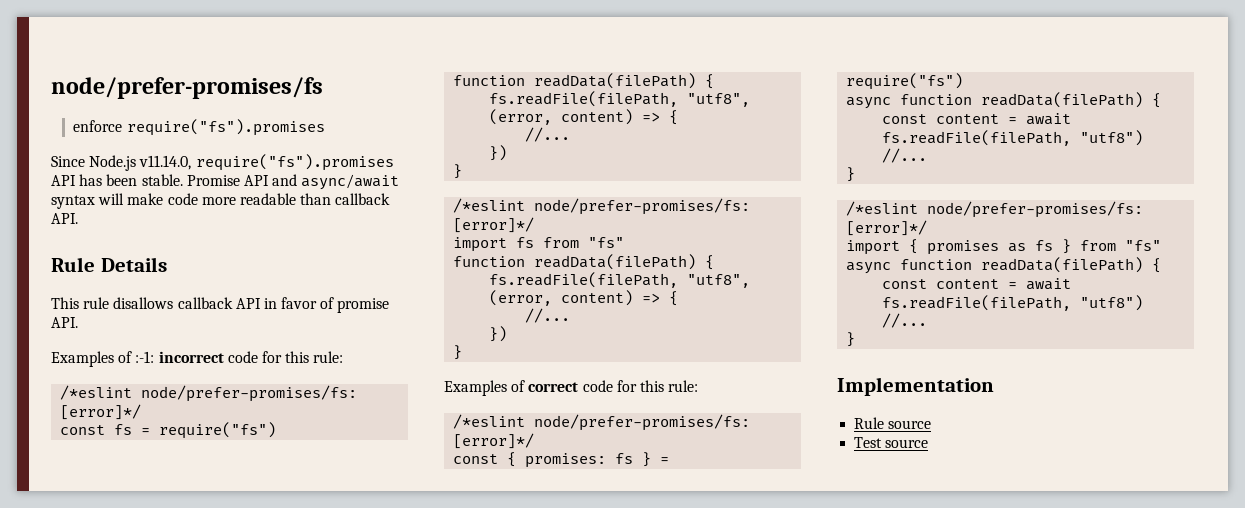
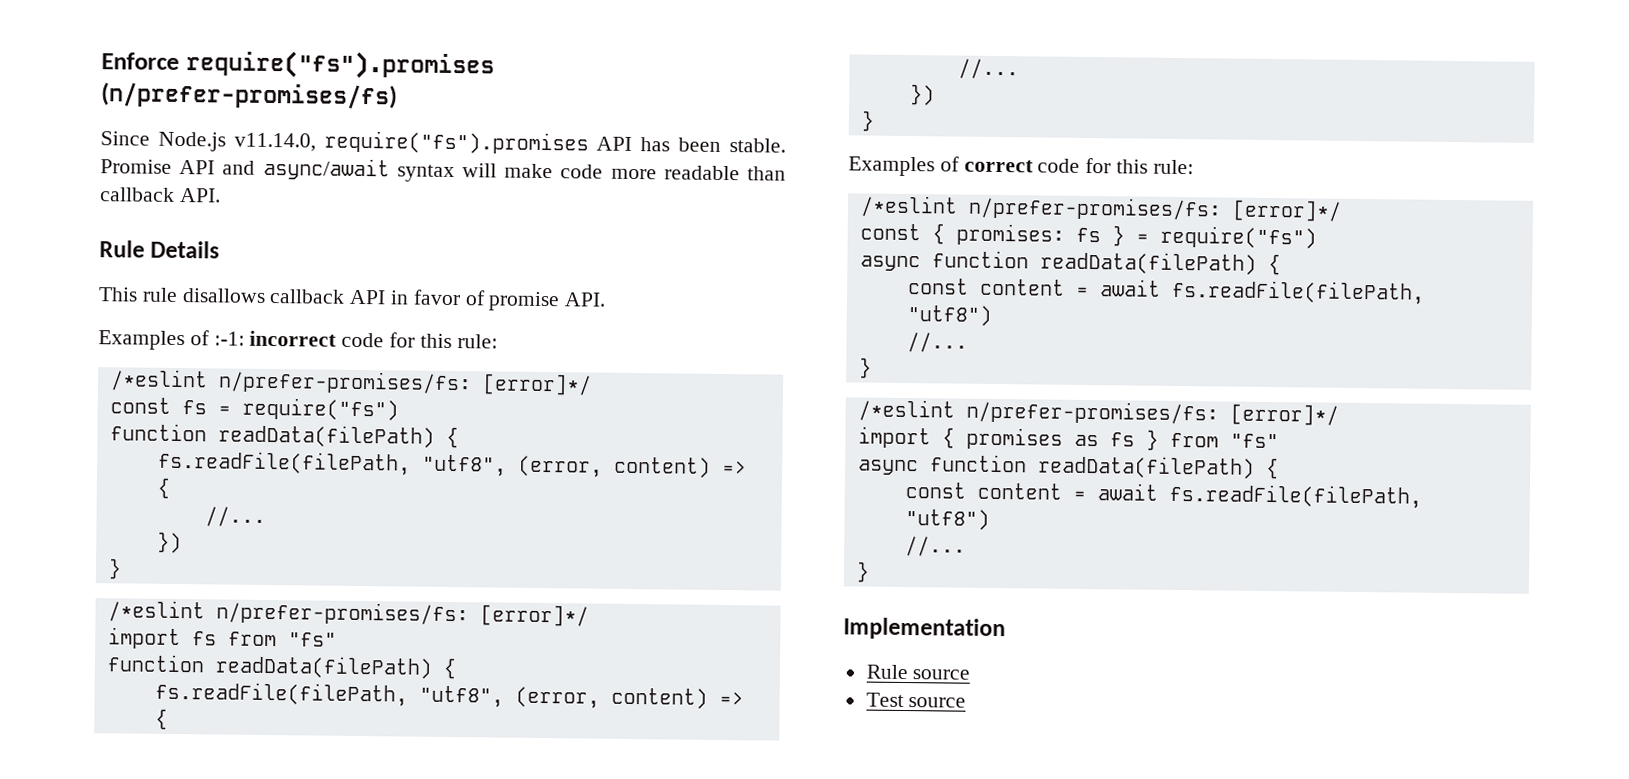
[51,77,323,99] [73,119,325,136] node/prefer-promises/fs // enforce require("fs").promises -> [101,50,495,80] [101,82,398,110] Enforce require("fs").promises (n/prefer-promises/fs)
[141,385,358,402] node/prefer-promises/fs: -> [217,370,472,395] n/prefer-promises/fs:
[534,198,751,215] node/prefer-promises/fs: -> [215,601,469,626] n/prefer-promises/fs:
[534,414,751,431] node/prefer-promises/fs: -> [967,196,1222,221] n/prefer-promises/fs:
[927,201,1144,218] node/prefer-promises/fs: -> [965,400,1219,425] n/prefer-promises/fs:

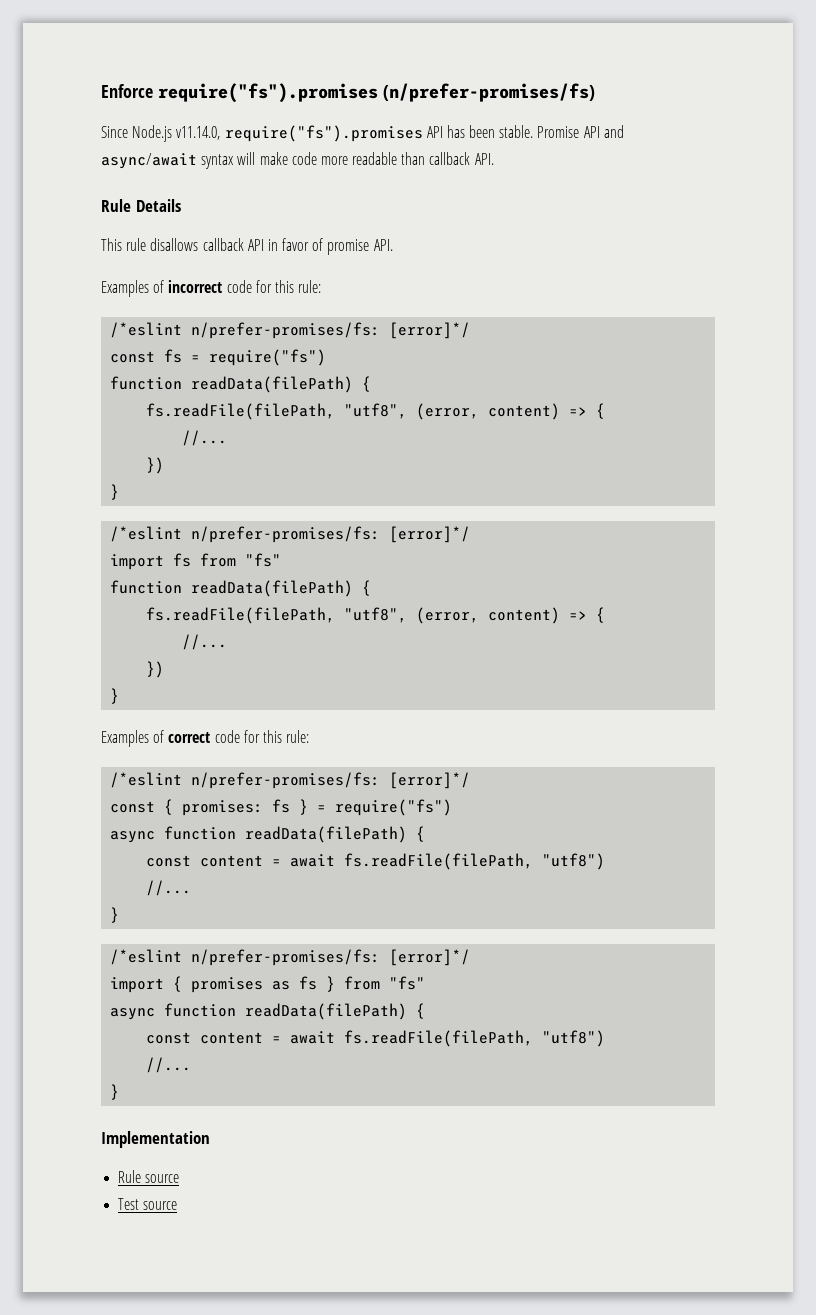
[213,331,245,346] :-1: -> (165, 286) none

